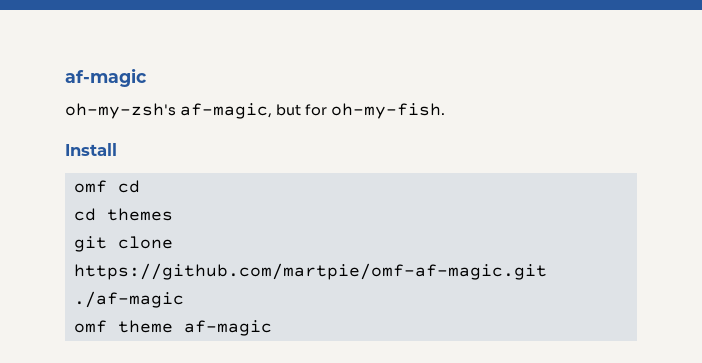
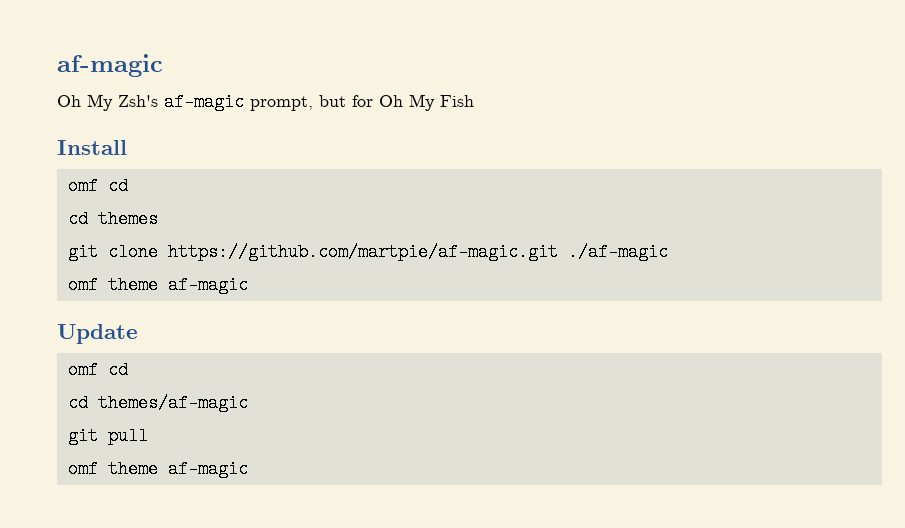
[65,68,147,87] [65,103,445,119] af-magic // oh-my-zsh's af-magic, but for oh-my-fish. -> [57,54,163,77] [57,93,474,111] af-magic // Oh My Zsh's af-magic prompt, but for Oh My Fish
[73,263,547,280] https://github.com/martpie/omf-af-magic.git -> [167,243,558,261] https://github.com/martpie/af-magic.git
(272, 328) none -> [57,324,138,344] [67,361,128,379] [67,394,248,412] [67,427,148,445] [67,460,248,478] // Update // omf cd // cd themes/af-magic // git pull // omf theme af-magic

